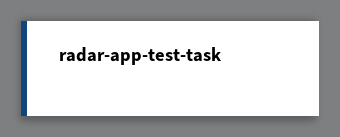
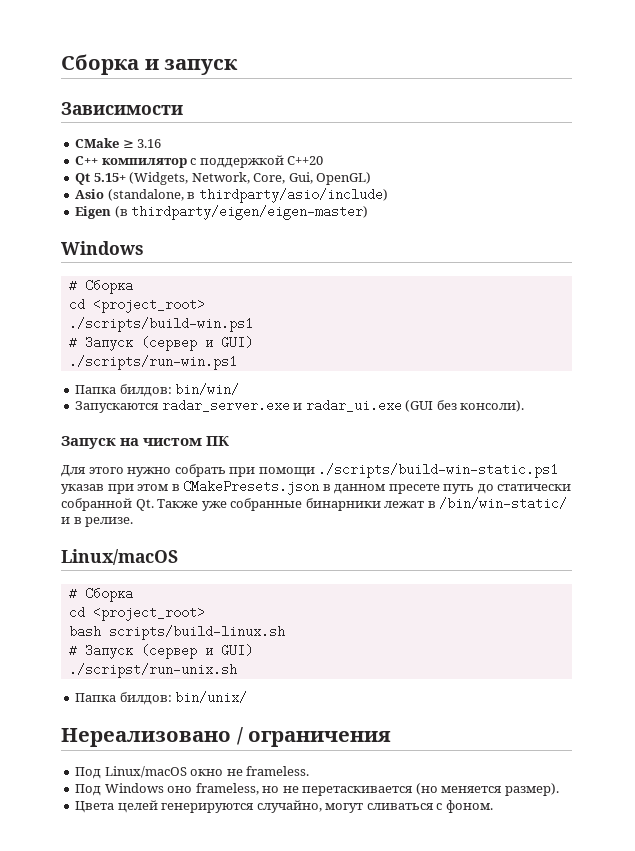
[59,47,222,65] radar-app-test-task -> [61,54,239,75] [61,102,183,115] [75,138,162,148] [75,155,324,168] [75,172,372,185] [75,188,388,203] [75,205,369,220] [61,241,144,255] [68,277,133,294] [68,298,205,313] [68,317,253,332] [68,334,253,351] [68,355,237,370] [75,383,240,397] [75,399,525,413] [61,436,230,449] [61,463,559,478] [61,480,572,495] [61,497,568,511] [61,517,134,527] [61,549,178,565] [68,585,133,602] [68,606,205,621] [68,625,285,640] [68,642,253,659] [68,663,237,678] [75,691,248,705] [61,727,392,747] [75,766,310,779] [75,783,559,796] [75,800,493,813] Сборка и запуск // Зависимости // CMake ≥ 3.16 // C++ компилятор с поддержкой C++20 // Qt 5.15+ (Widgets, Network, Core, Gui, OpenGL) // Asio (standalone, в thirdparty/asio/include) // Eigen (в thirdparty/eigen/eigen-master) // Windows // # Сборка // cd <project_root> // ./scripts/build-win.ps1 // # Запуск (сервер и GUI) // ./scripts/run-win.ps1 // Папка билдов: bin/win/ // Запускаются radar_server.exe и radar_ui.exe (GUI без консоли). // Запуск на чистом ПК // Для этого нужно собрать при помощи ./scripts/build-win-static.ps1 указав при этом в CMakePresets.json в данном пресете путь до статически собранной Qt. Также уже собранные бинарники лежат в /bin/win-static/ и в релизе. // Linux/macOS // # Сборка // cd <project_root> // bash scripts/build-linux.sh // # Запуск (сервер и GUI) // ./scripst/run-unix.sh // Папка билдов: bin/unix/ // Нереализовано / ограничения // Под Linux/macOS окно не frameless. // Под Windows оно frameless, но не перетаскивается (но меняется размер). // Цвета целей генерируются случайно, могут сливаться с фоном.

